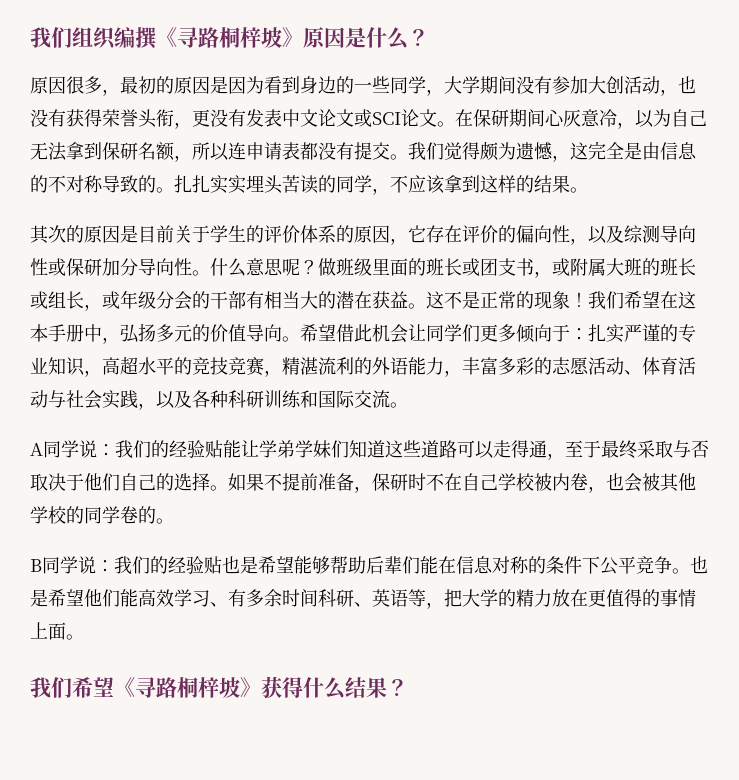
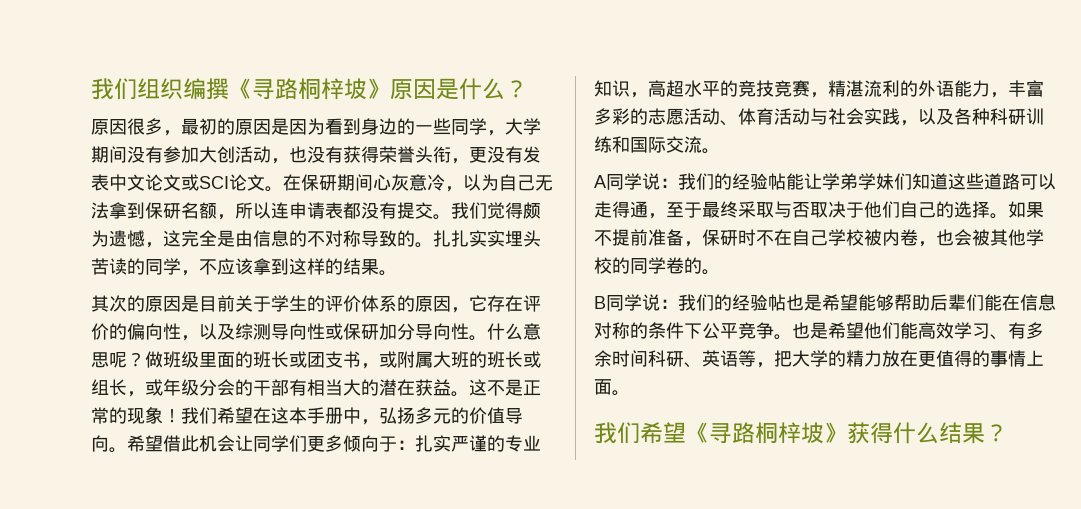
[205,440,223,458] 贴 -> [768,173,786,190] 帖
[204,556,222,574] 贴 -> [768,294,786,311] 帖

